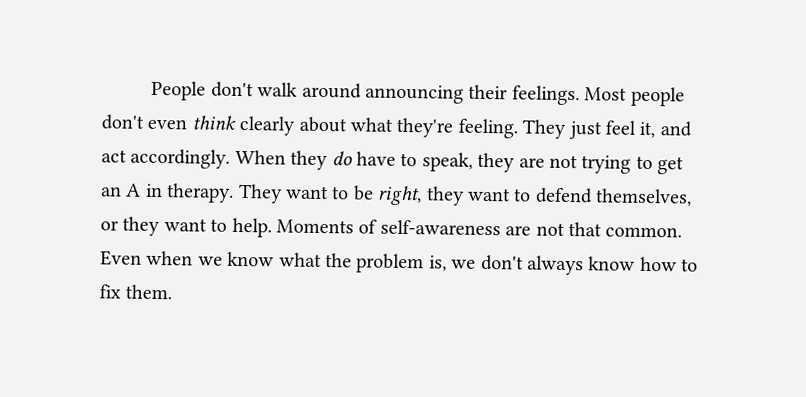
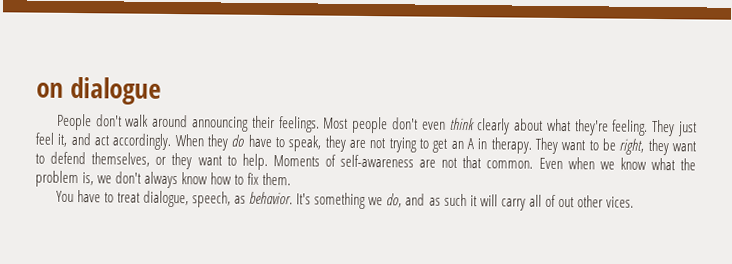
(151, 90) none -> [36,76,162,105] on dialogue //
(173, 292) none -> [55,190,634,211] // You have to treat dialogue, speech, as behavior. It's something we do, and as such it will carry all of out other vices.

